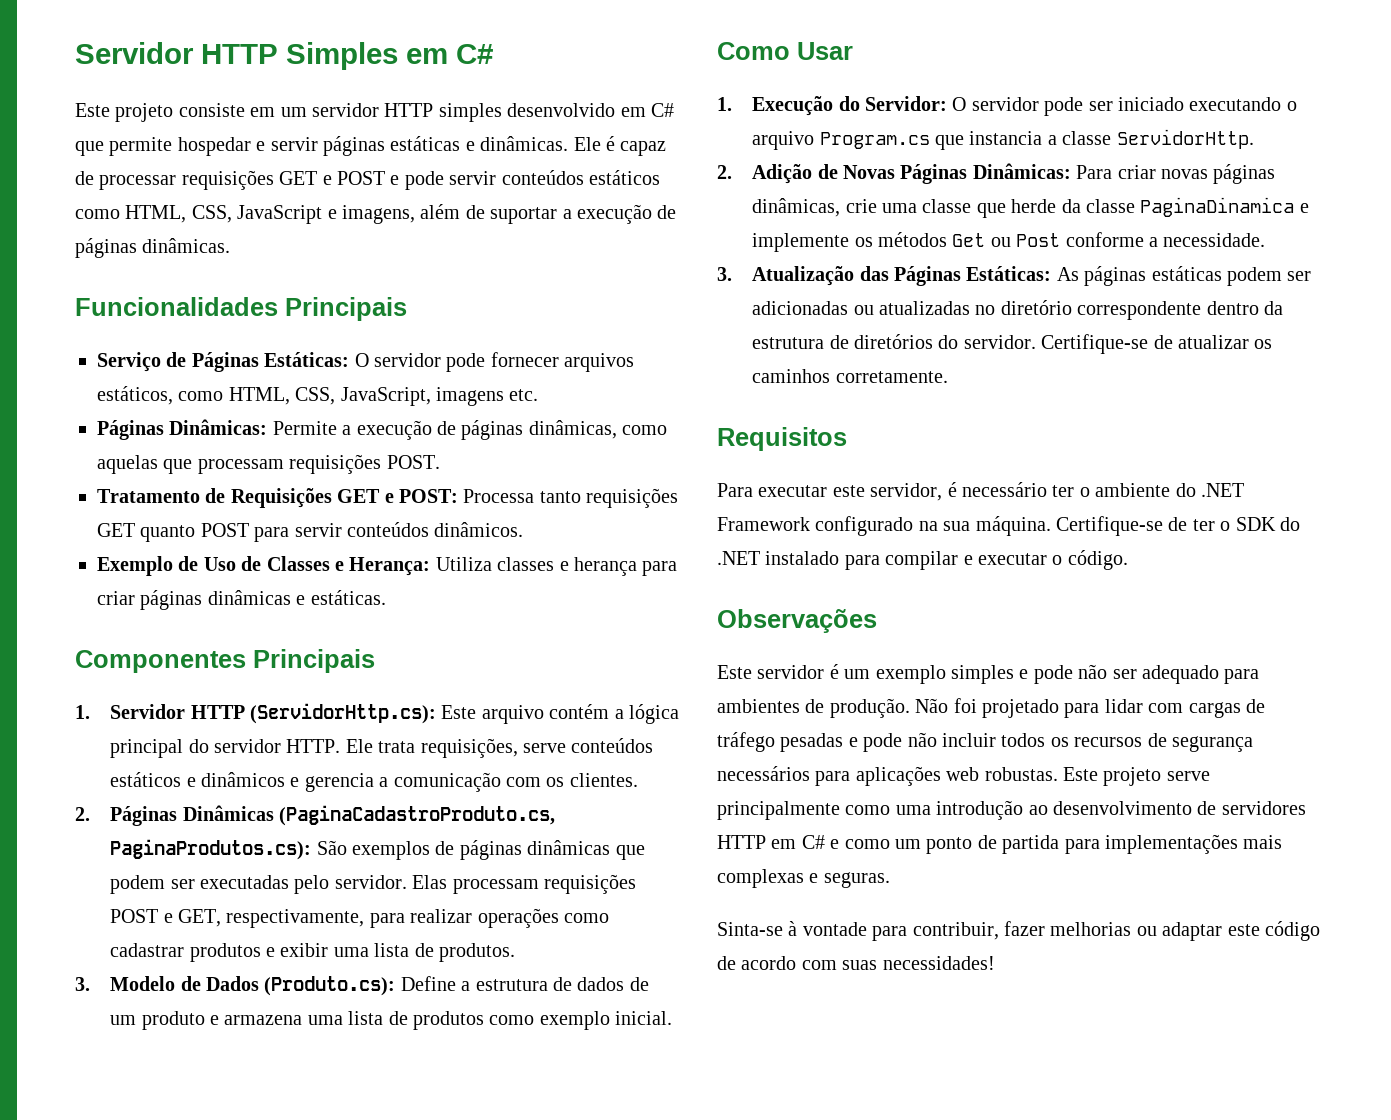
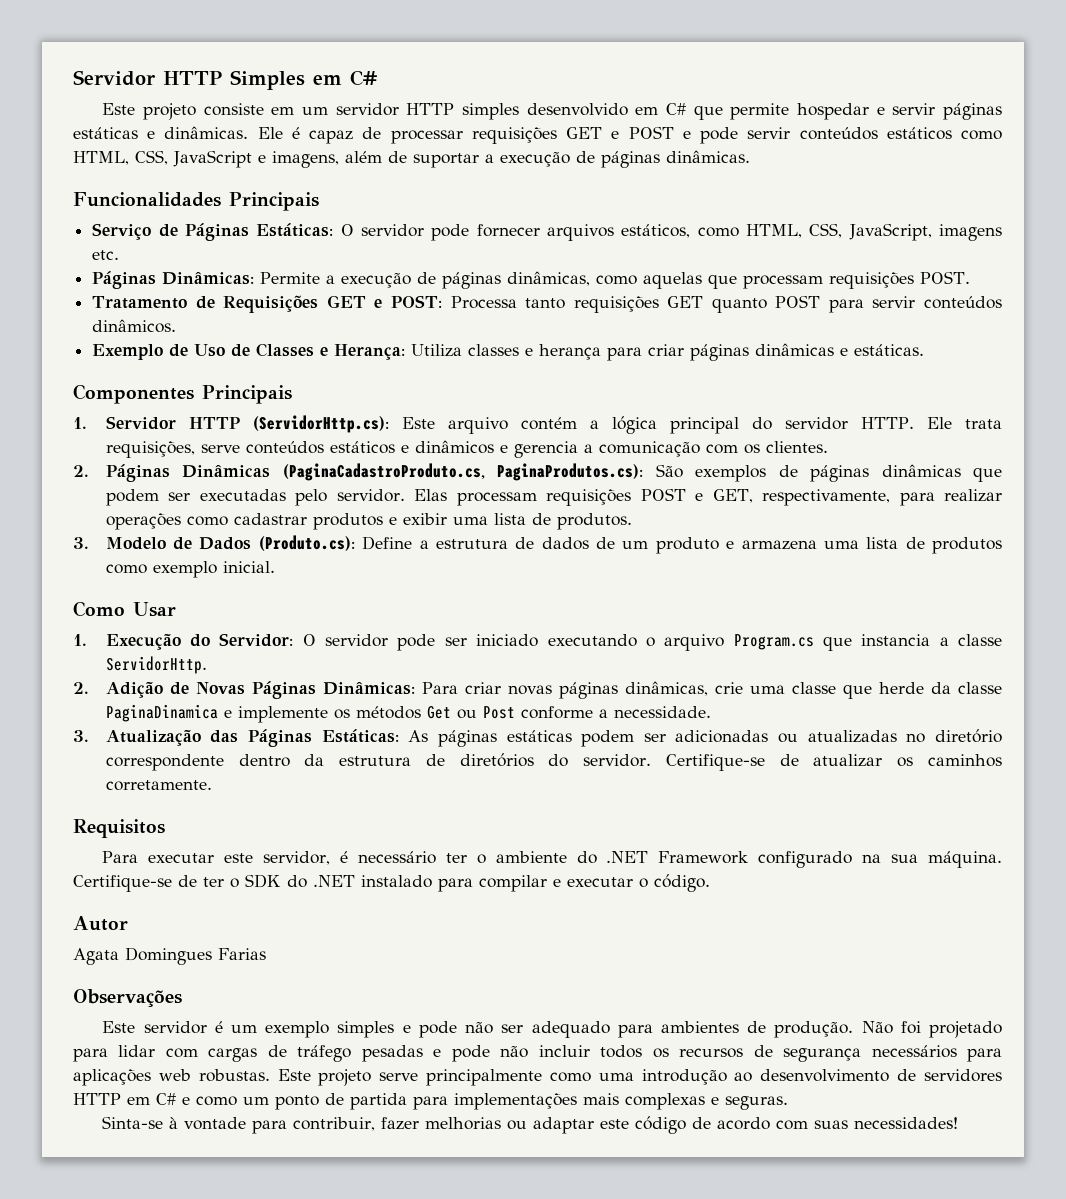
(1128, 560) none -> [73,916,128,931] [73,947,266,965] // Autor // Agata Domingues Farias

